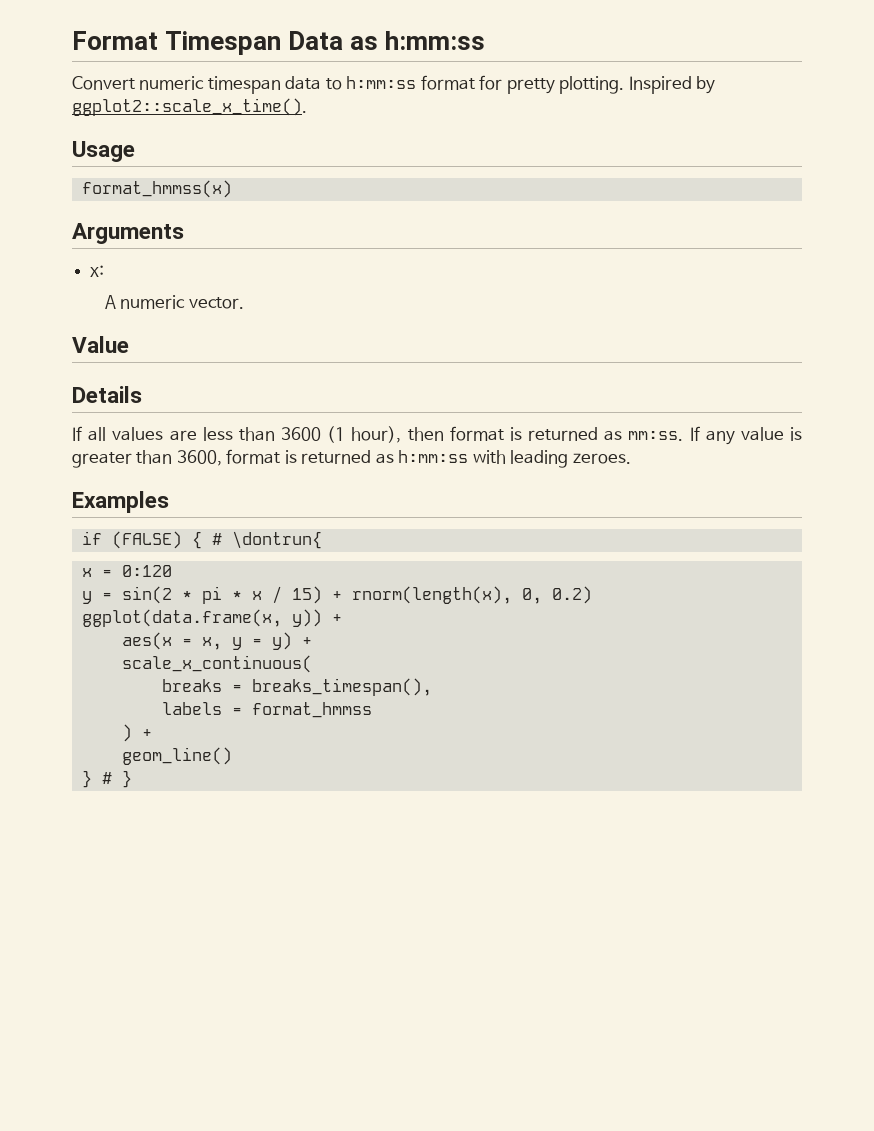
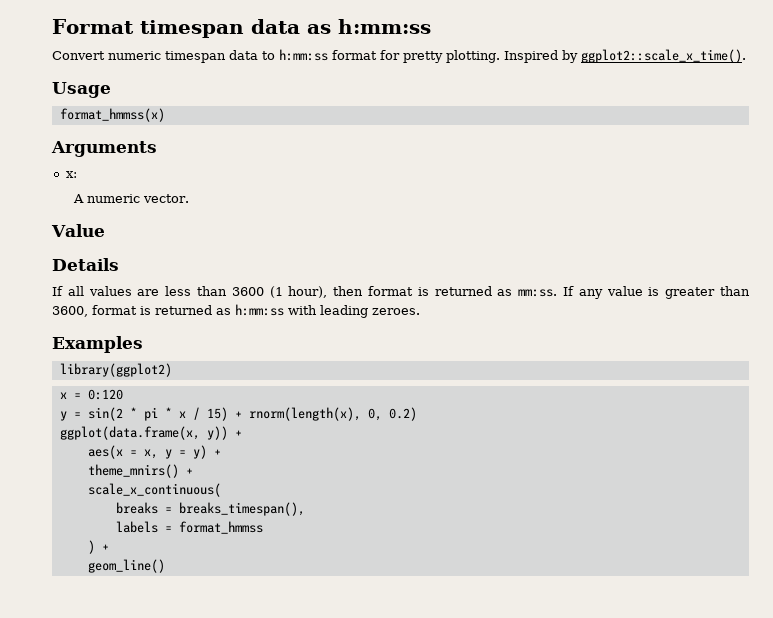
[165,31,344,55] Timespan Data -> [139,19,300,38] timespan data
[81,531,322,549] if (FALSE) { # \dontrun{ -> [59,363,172,377] library(ggplot2)
(312, 641) none -> [87,464,193,478] // theme_mnirs() +
[81,770,132,788] // } # } -> (165, 566) none

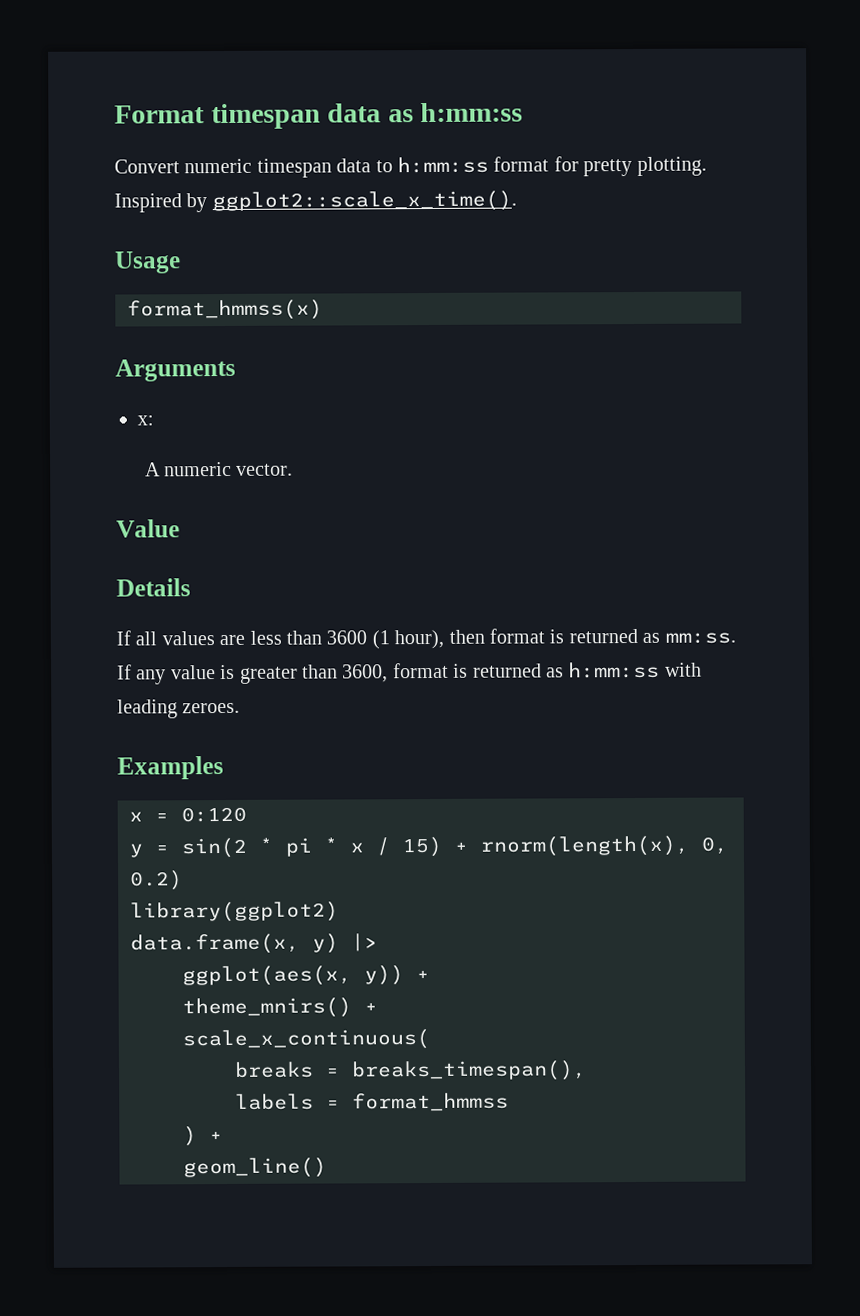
[59,363,172,377] // library(ggplot2) -> (224, 768) none
[59,426,242,440] [87,445,207,459] ggplot(data.frame(x, y)) + // aes(x = x, y = y) -> [130,901,339,923] [130,933,378,955] [182,965,404,987] library(ggplot2) // data.frame(x, y) |> // ggplot(aes(x, y))

